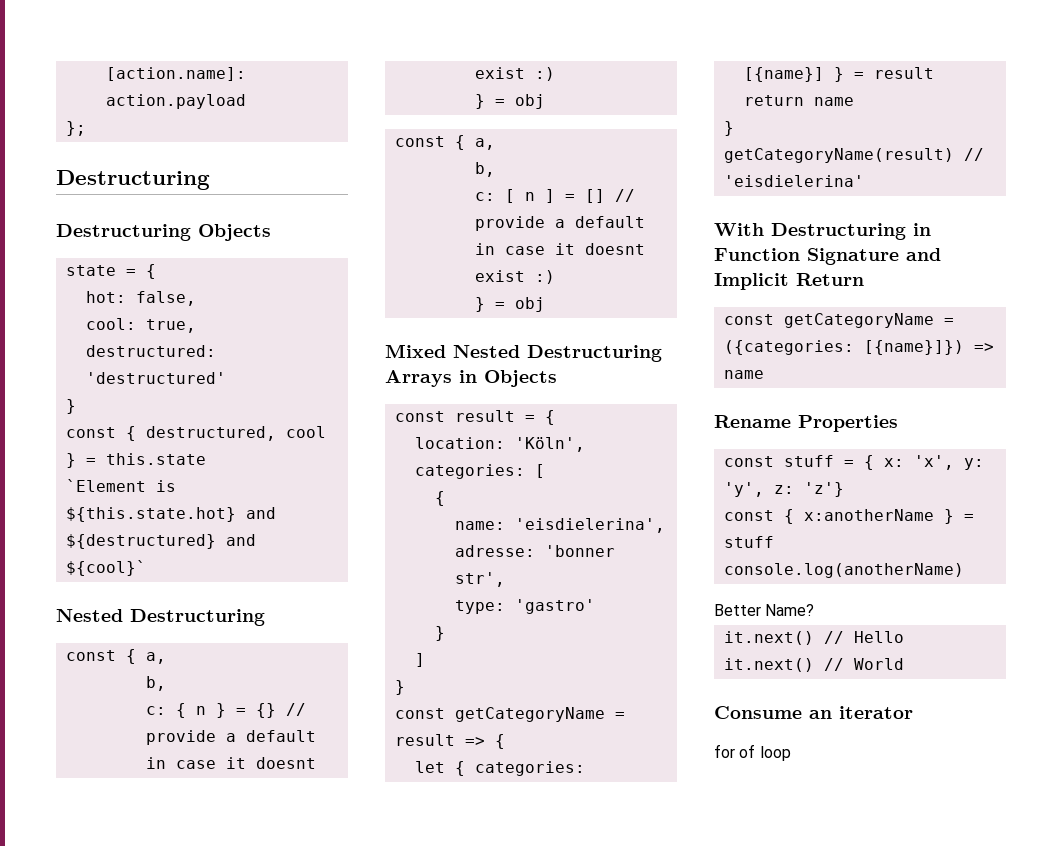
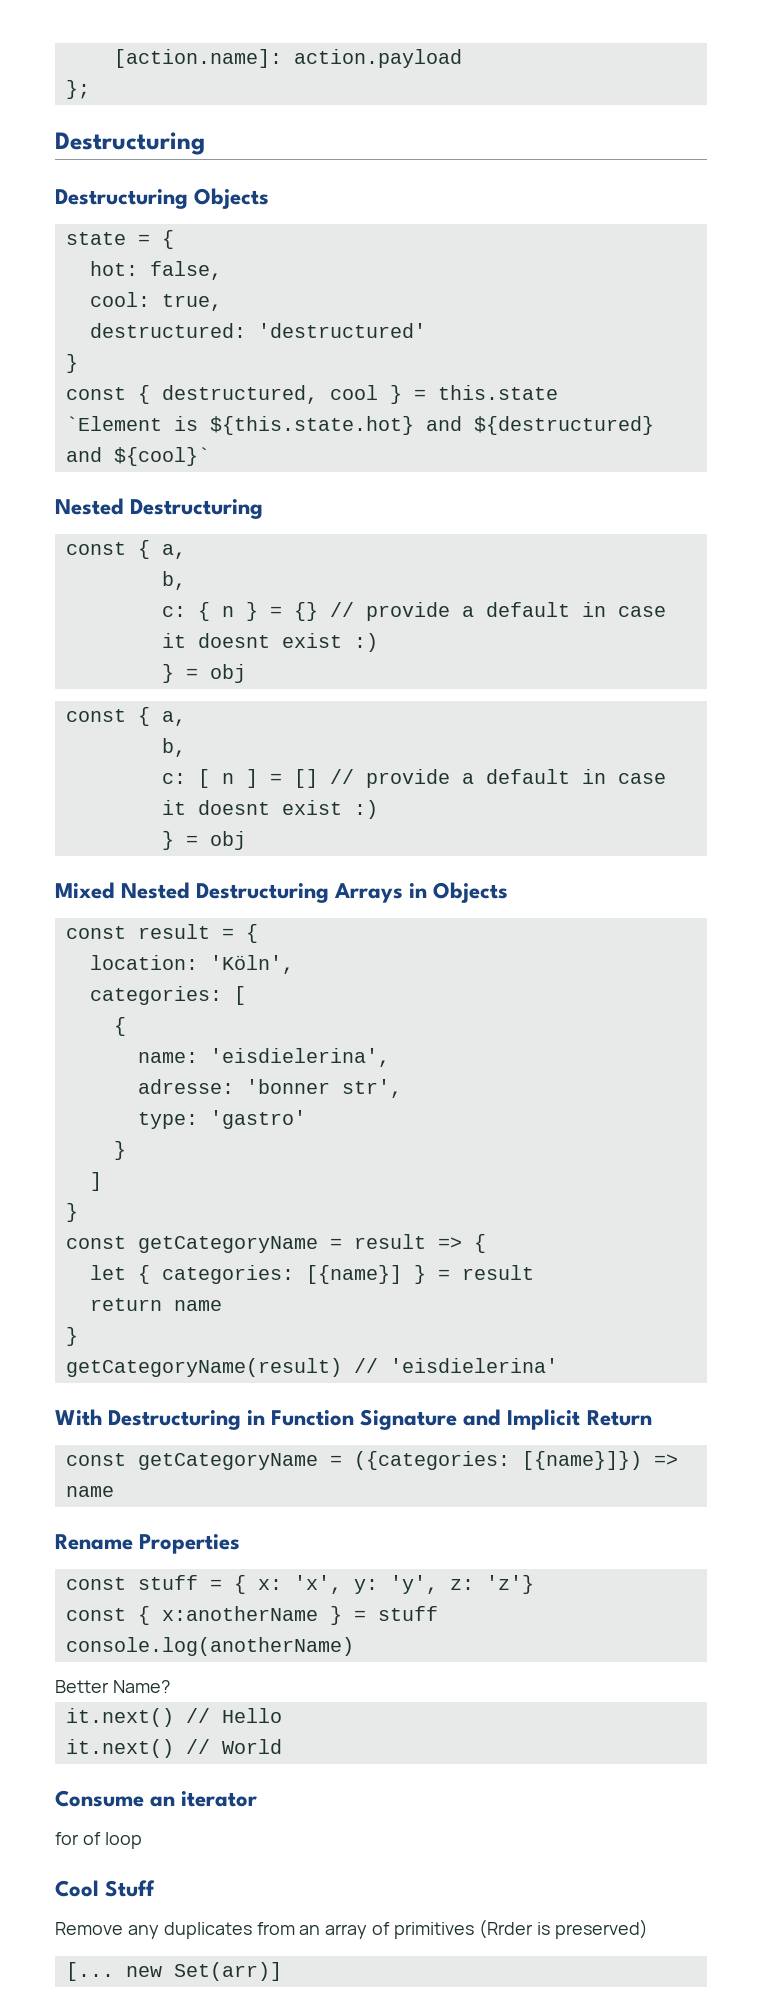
(791, 753) none -> [55,1880,156,1897] [55,1919,648,1939] [65,1962,282,1981] // Cool Stuff // Remove any duplicates from an array of primitives (Rrder is preserved) // [... new Set(arr)]

